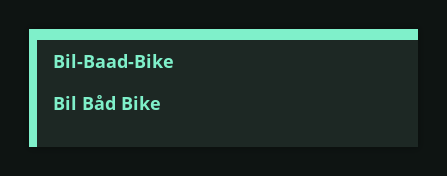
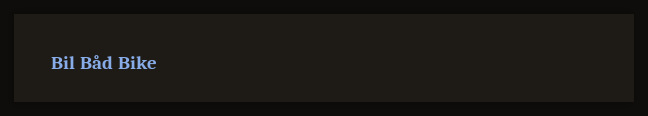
[53,54,174,68] Bil-Baad-Bike // -> (51, 62) none

